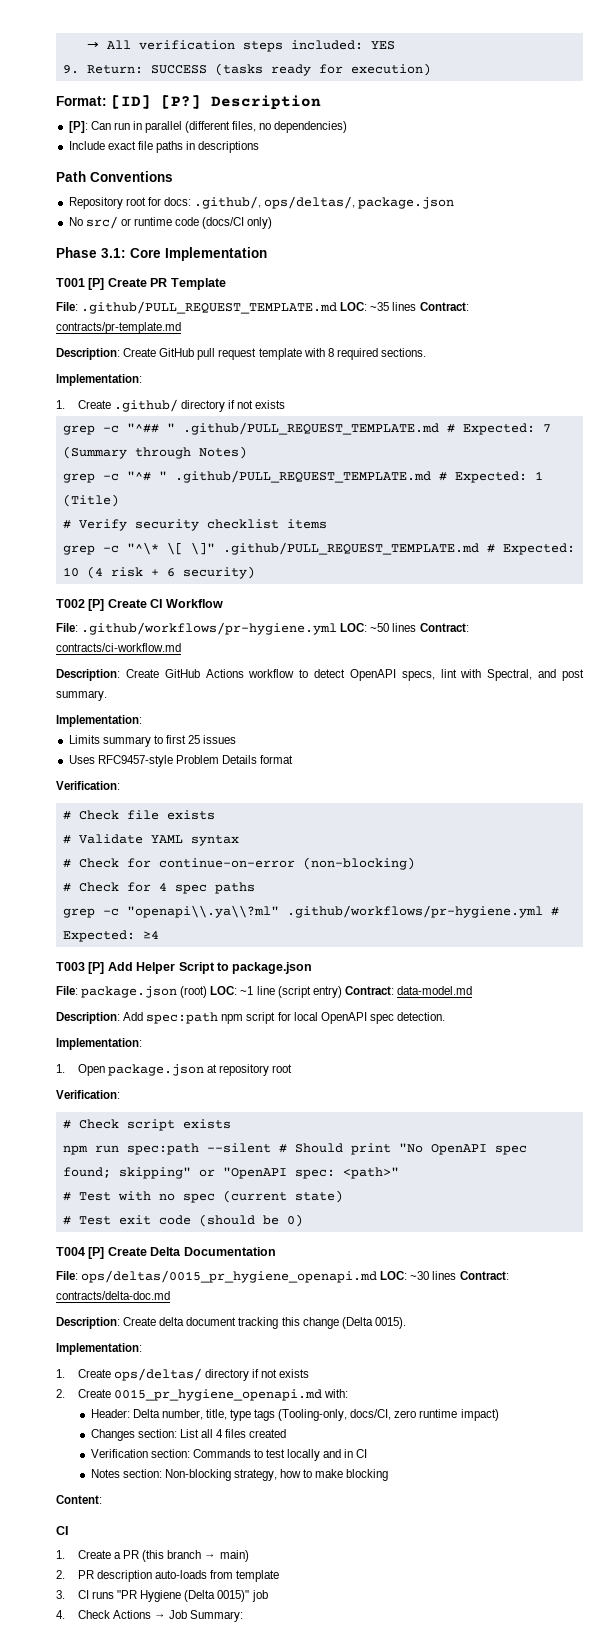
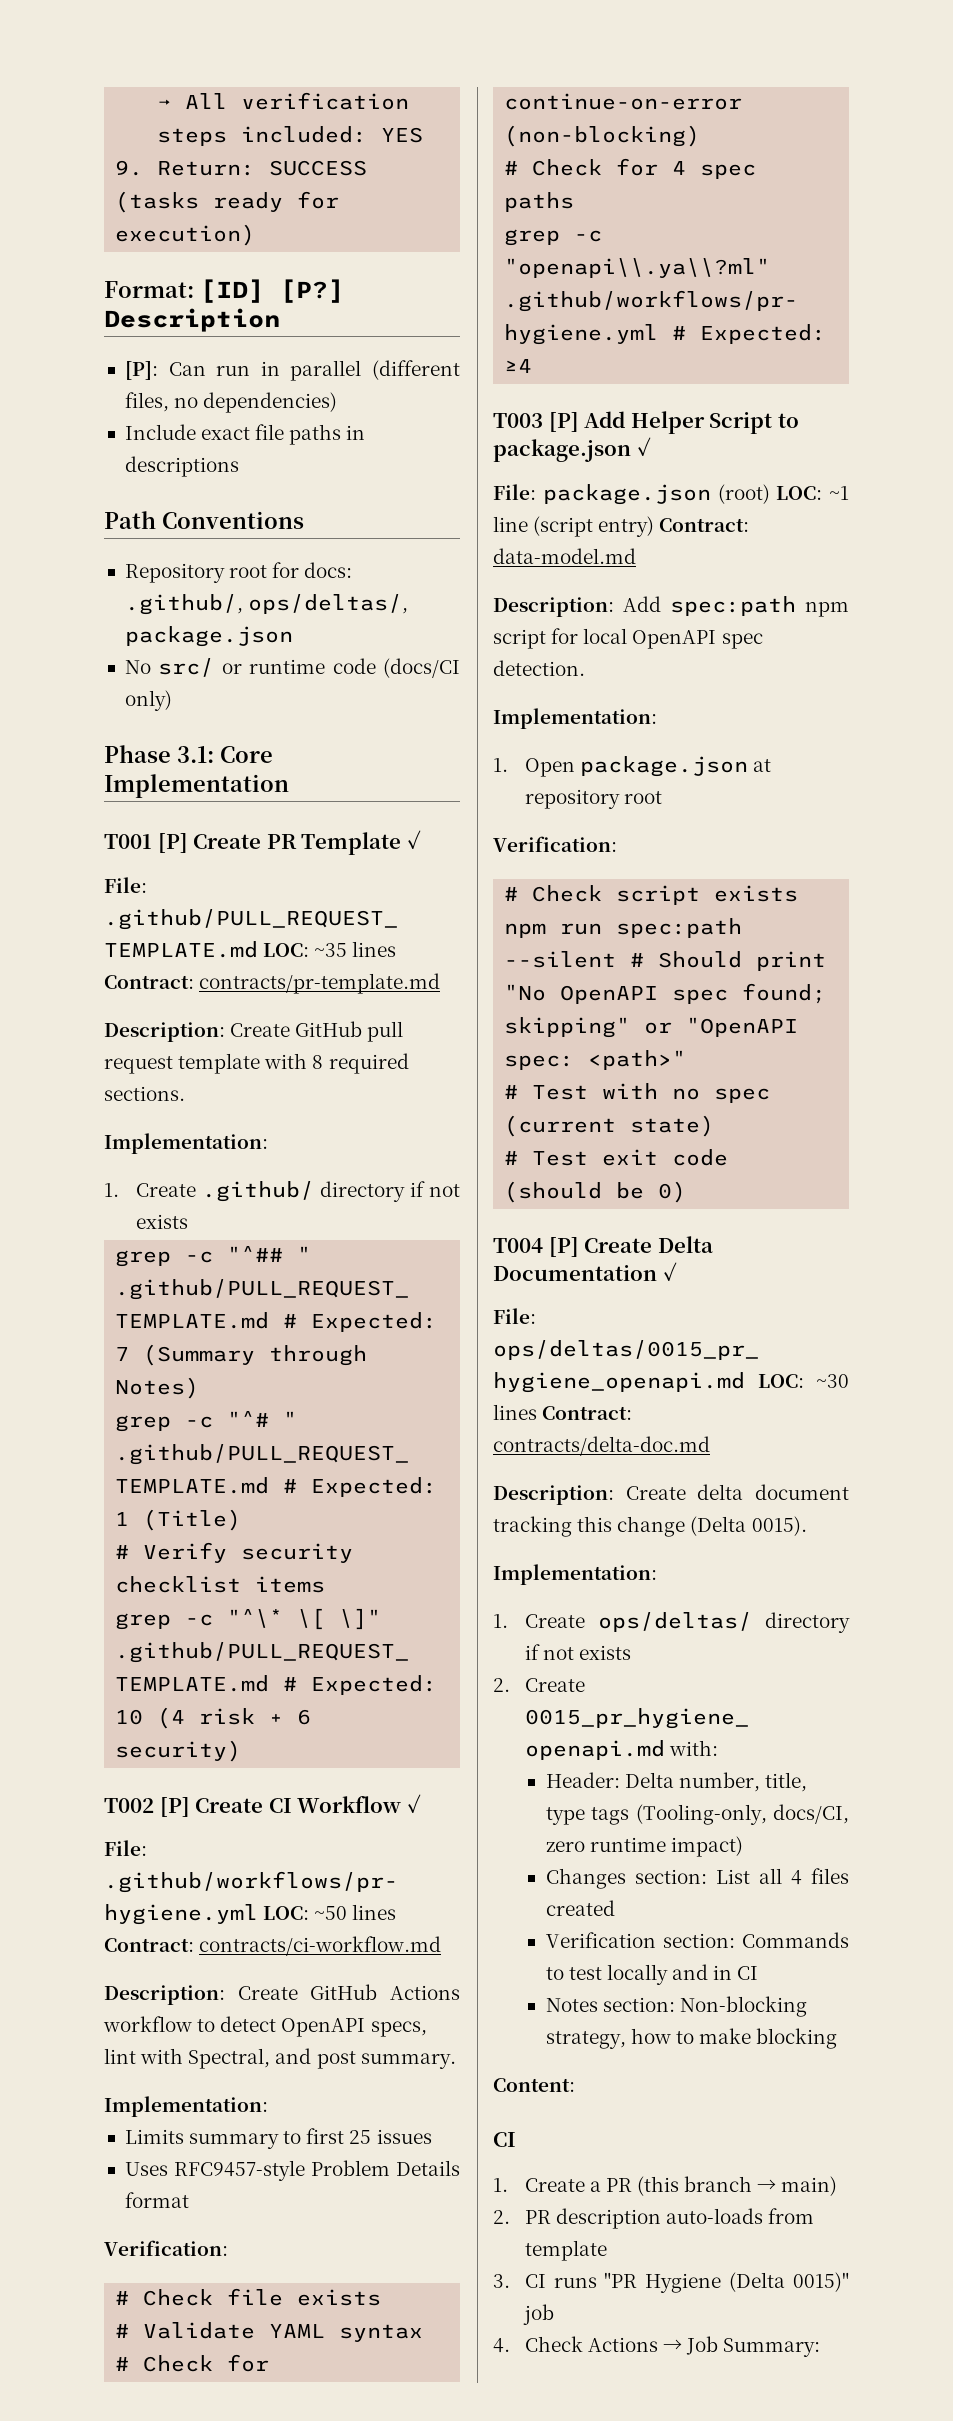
(226, 284) none -> [406,830,421,849] ✓
(223, 603) none -> [406,1794,421,1813] ✓
(313, 968) none -> [636,437,651,456] ✓
(276, 1251) none -> [662,1262,677,1281] ✓

